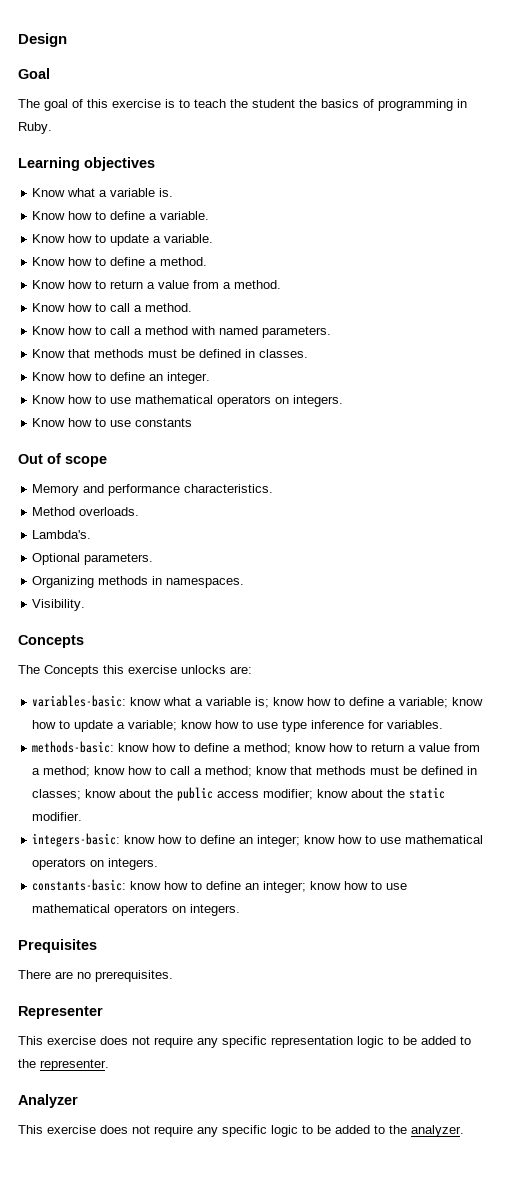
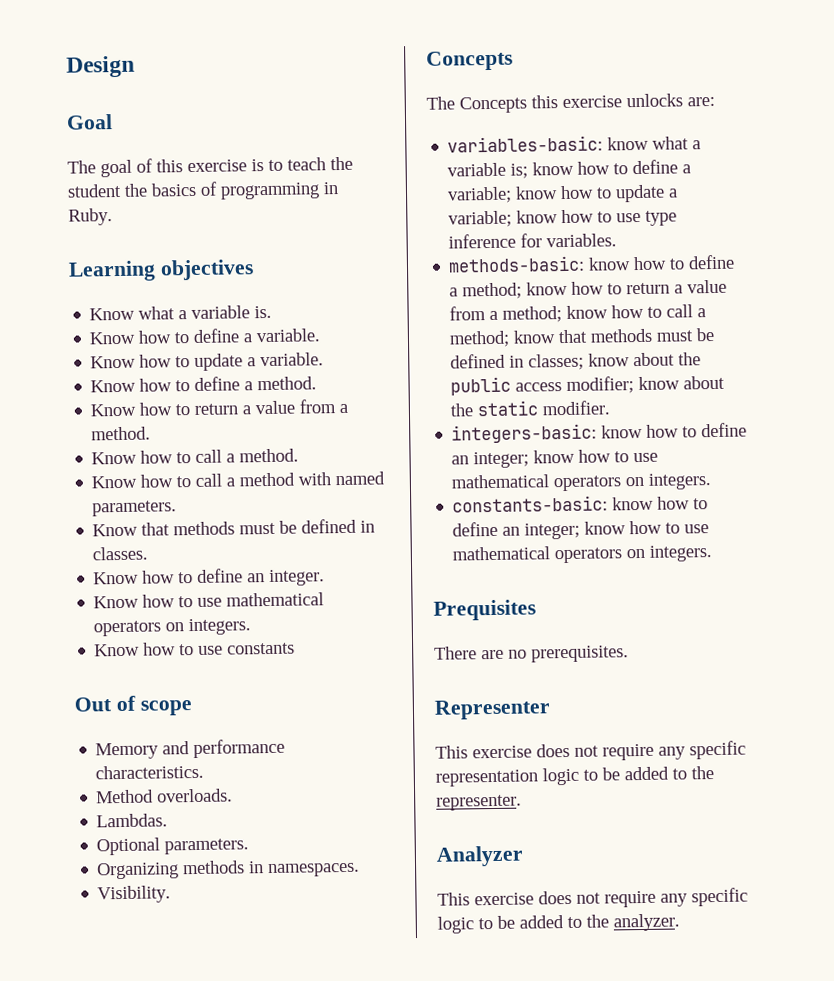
[32,530,92,539] Lambda's. -> [96,813,169,828] Lambdas.

